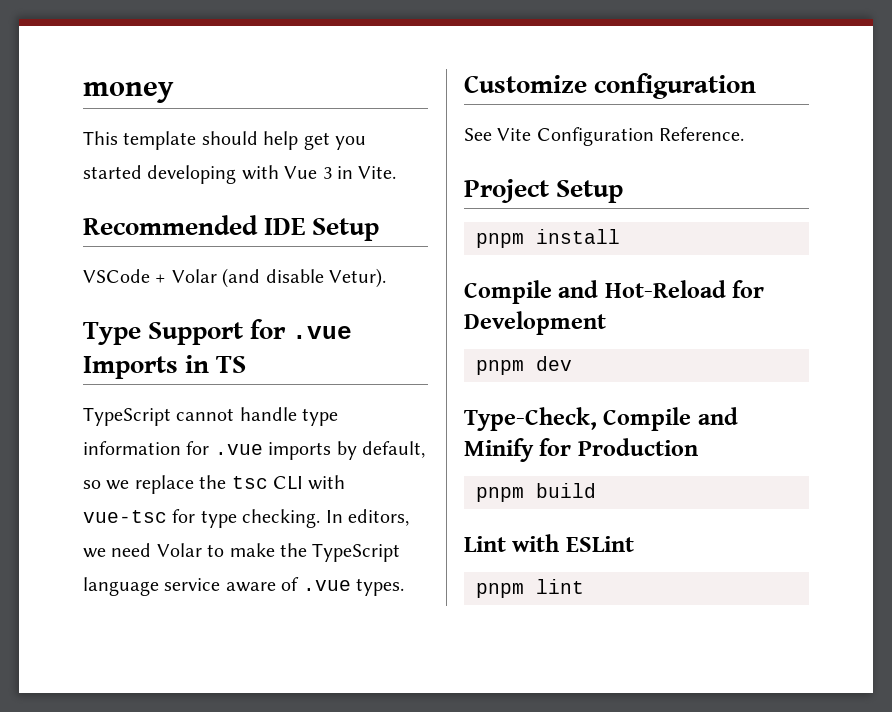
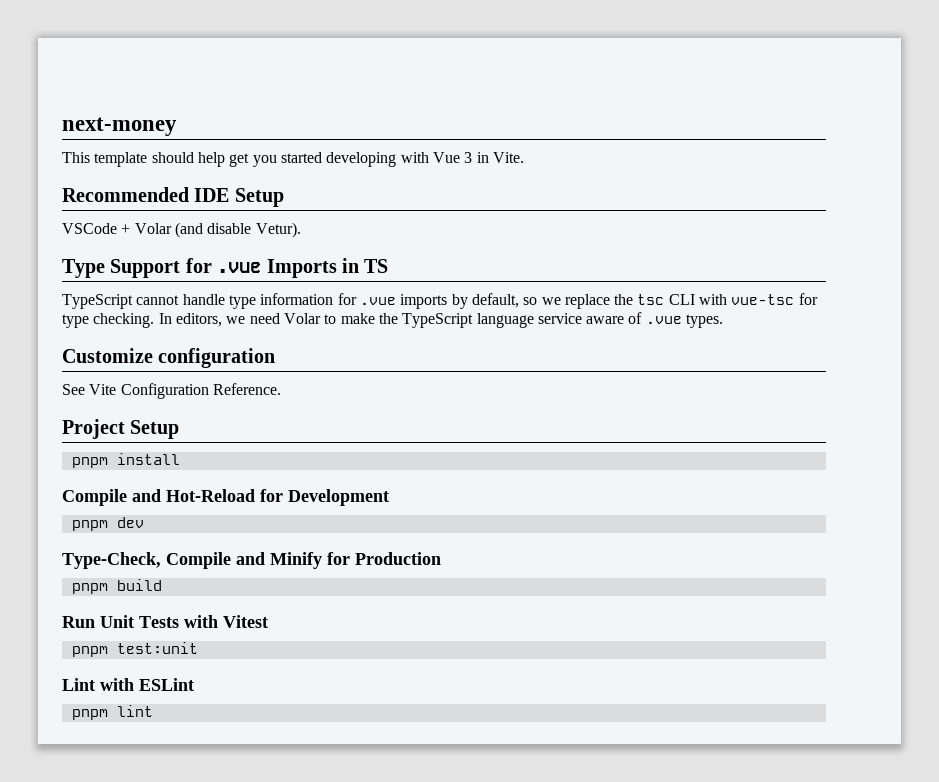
[83,82,174,103] money -> [62,117,177,136] next-money
(596, 490) none -> [62,615,268,628] [71,642,198,657] // Run Unit Tests with Vitest // pnpm test:unit

